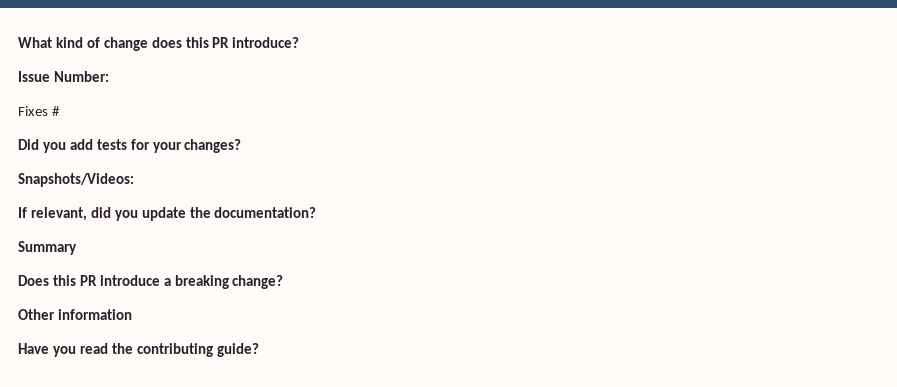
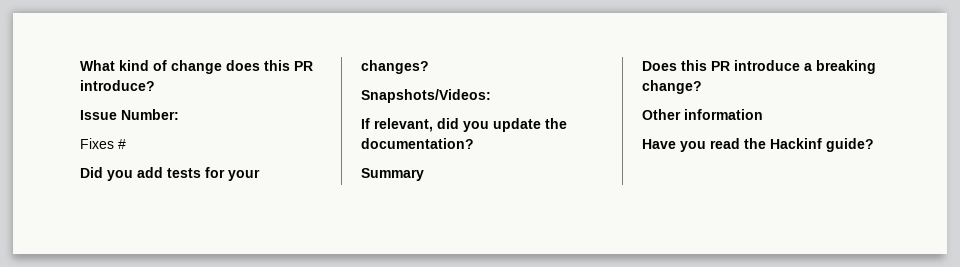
[136,343,213,357] contributing -> [770,138,822,149] Hackinf

